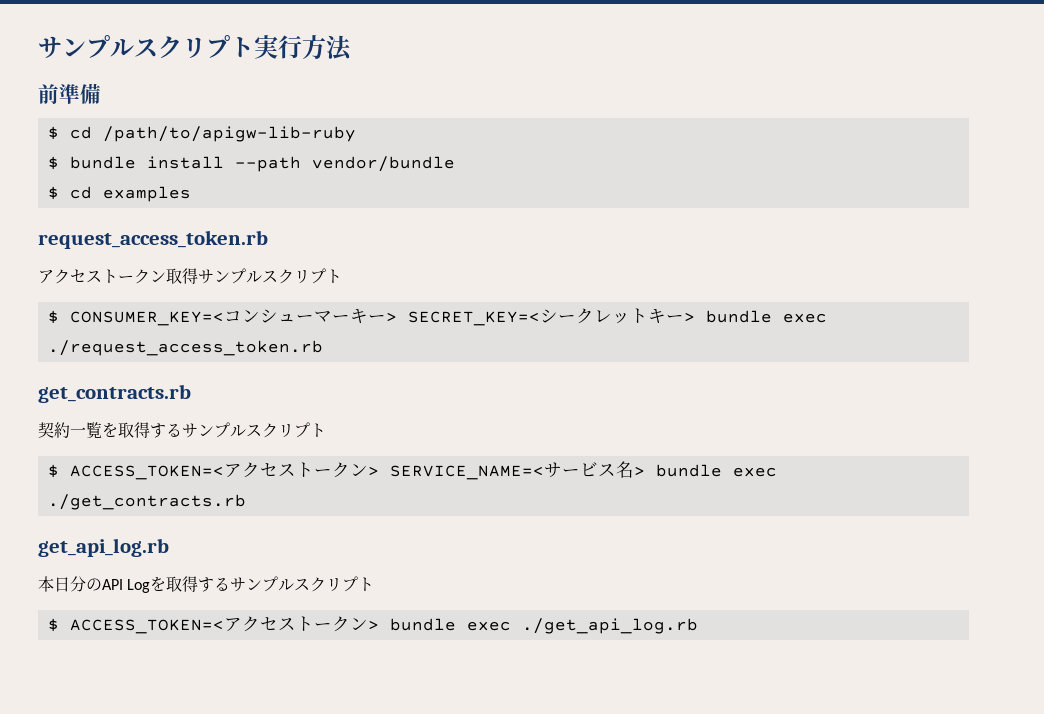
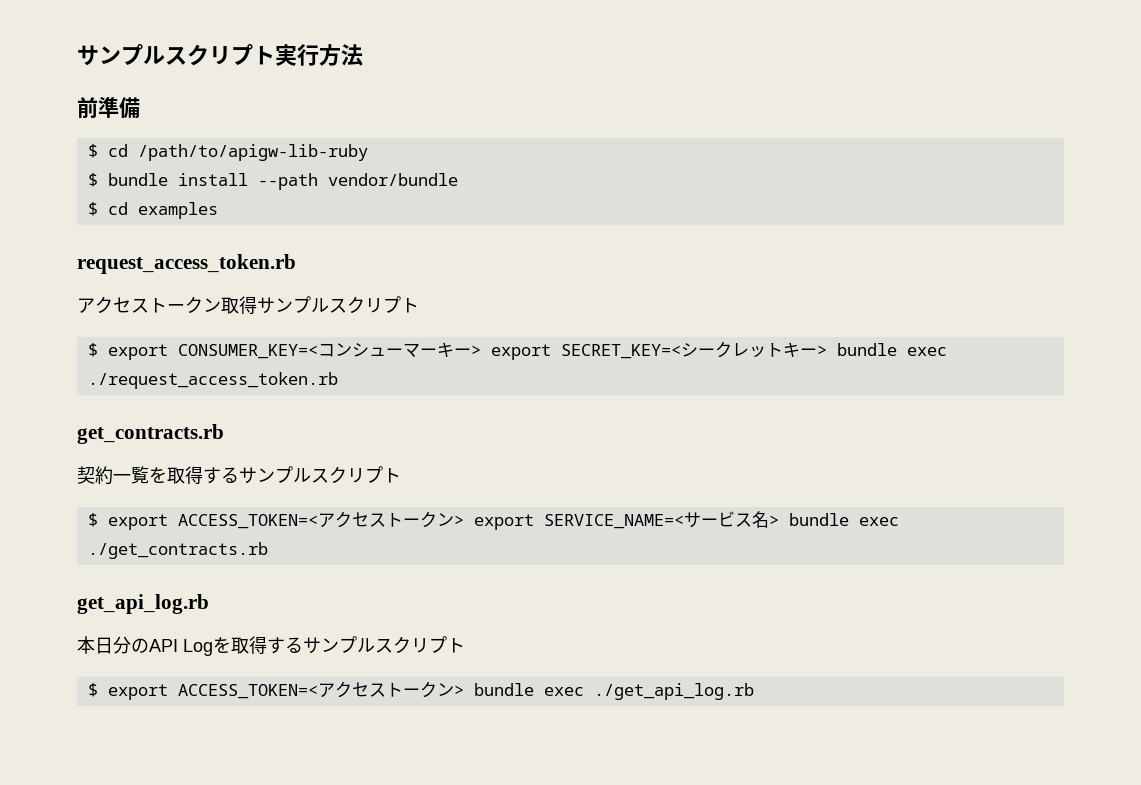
(59, 317) none -> [107,344,168,360] export
(397, 317) none -> [490,344,551,360] export
[69,462,379,480] ACCESS_TOKEN=<アクセストークン> -> [107,511,534,530] export ACCESS_TOKEN=<アクセストークン> export
(59, 625) none -> [107,684,168,700] export

